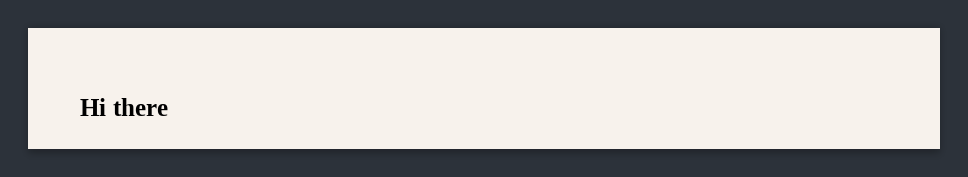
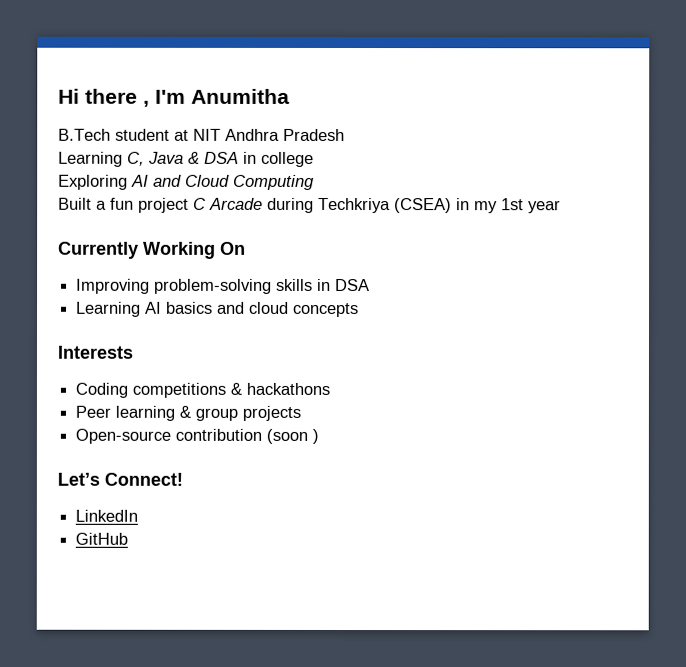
(168, 107) none -> [143,88,290,107] [58,128,345,142] [58,151,314,167] [58,174,315,190] [58,197,561,214] [58,241,246,259] [76,278,371,294] [76,301,360,318] [57,345,133,359] [75,382,331,398] [75,405,302,421] [75,428,320,444] [57,472,183,486] [75,509,139,522] [75,532,129,545] , I'm Anumitha // B.Tech student at NIT Andhra Pradesh // Learning C, Java & DSA in college // Exploring AI and Cloud Computing // Built a fun project C Arcade during Techkriya (CSEA) in my 1st year // Currently Working On // Improving problem-solving skills in DSA // Learning AI basics and cloud concepts // Interests // Coding competitions & hackathons // Peer learning & group projects // Open-source contribution (soon ) // Let’s Connect! // LinkedIn // GitHub

